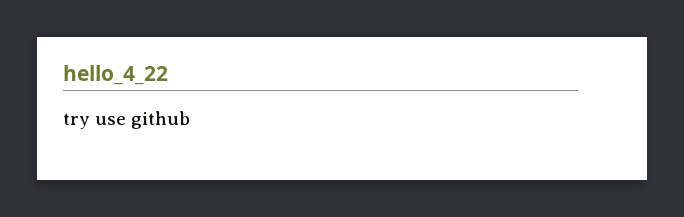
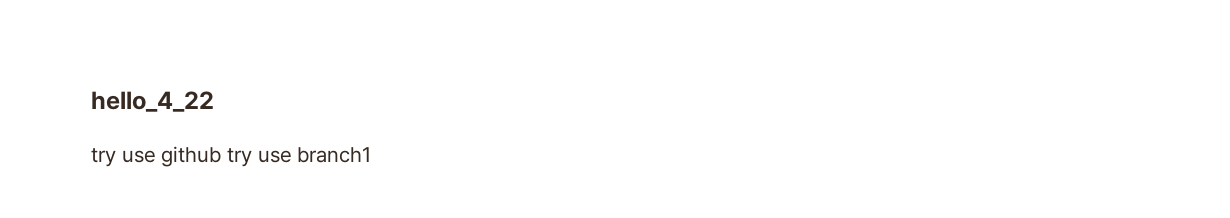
(191, 120) none -> [227,147,372,167] try use branch1

